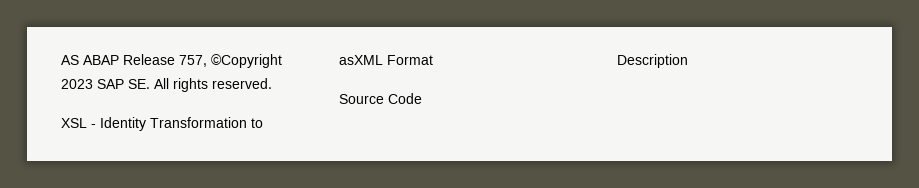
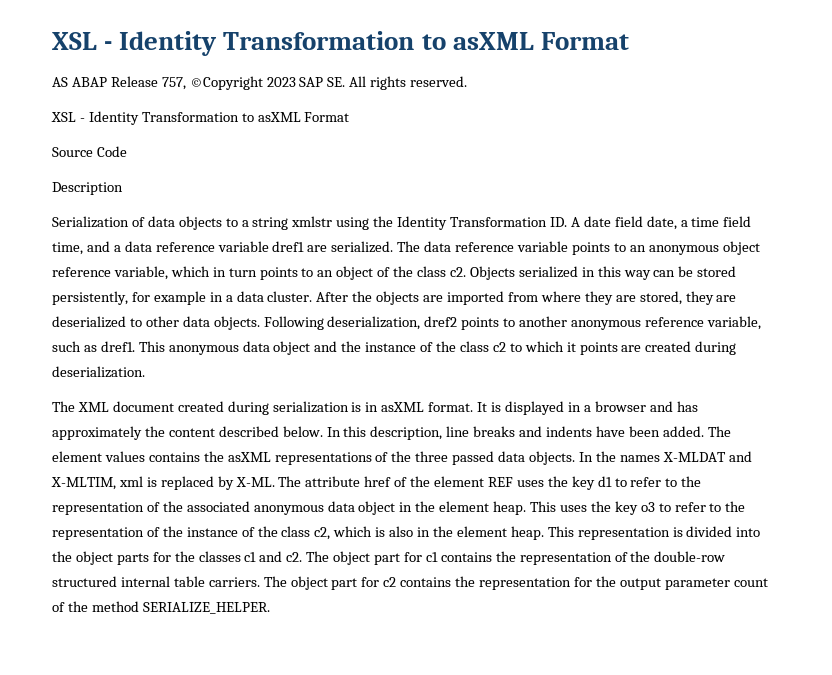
(61, 60) none -> [52,31,629,56] XSL - Identity Transformation to asXML Format //
(688, 61) none -> [52,216,752,230] [52,241,760,255] [52,266,737,280] [52,291,737,305] [52,316,761,330] [52,341,737,355] [52,366,145,378] [52,401,698,415] [52,426,731,440] [52,451,752,465] [51,476,702,490] [52,501,746,515] [52,526,761,540] [52,551,726,565] [52,576,768,590] [52,601,270,614] // Serialization of data objects to a string xmlstr using the Identity Transformation ID. A date field date, a time field time, and a data reference variable dref1 are serialized. The data reference variable points to an anonymous object reference variable, which in turn points to an object of the class c2. Objects serialized in this way can be stored persistently, for example in a data cluster. After the objects are imported from where they are stored, they are deserialized to other data objects. Following deserialization, dref2 points to another anonymous reference variable, such as dref1. This anonymous data object and the instance of the class c2 to which it points are created during deserialization. // The XML document created during serialization is in asXML format. It is displayed in a browser and has approximately the content described below. In this description, line breaks and indents have been added. The element values contains the asXML representations of the three passed data objects. In the names X-MLDAT and X-MLTIM, xml is replaced by X-ML. The attribute href of the element REF uses the key d1 to refer to the representation of the associated anonymous data object in the element heap. This uses the key o3 to refer to the representation of the instance of the class c2, which is also in the element heap. This representation is divided into the object parts for the classes c1 and c2. The object part for c1 contains the representation of the double-row structured internal table carriers. The object part for c2 contains the representation for the output parameter count of the method SERIALIZE_HELPER.

